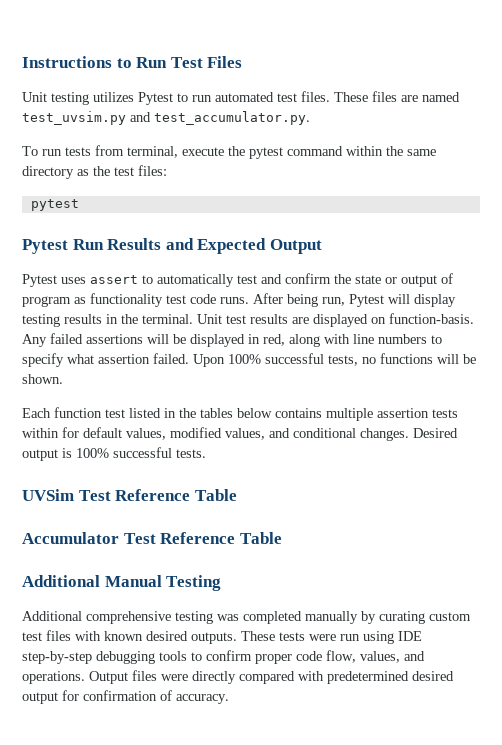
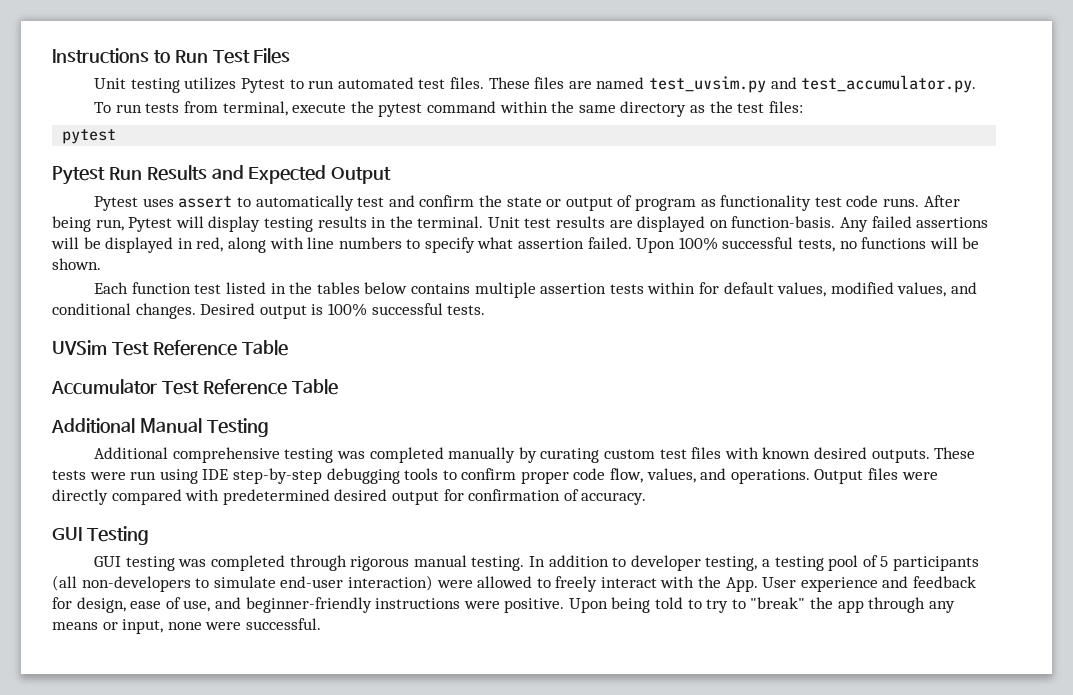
(229, 699) none -> [52,526,149,545] [94,555,979,571] [52,575,977,592] [52,597,955,613] [52,618,321,634] // GUI Testing // GUI testing was completed through rigorous manual testing. In addition to developer testing, a testing pool of 5 participants (all non-developers to simulate end-user interaction) were allowed to freely interact with the App. User experience and feedback for design, ease of use, and beginner-friendly instructions were positive. Upon being told to try to "break" the app through any means or input, none were successful.

